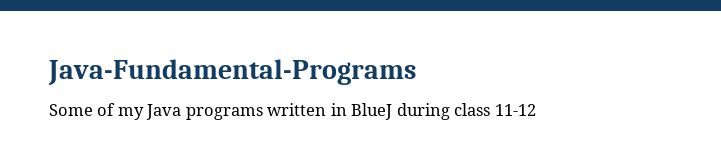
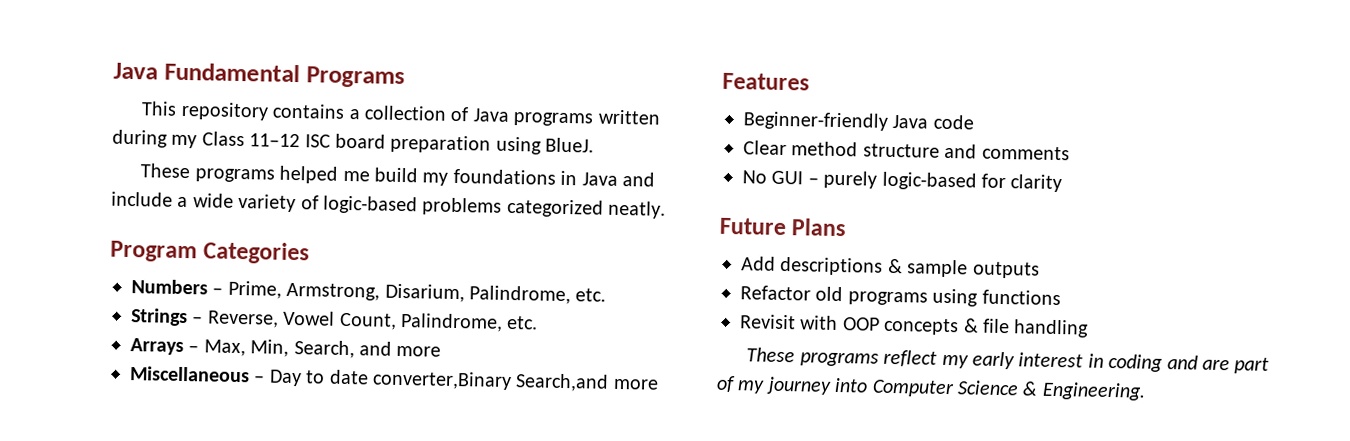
[48,59,416,86] [49,103,536,120] Java-Fundamental-Programs // Some of my Java programs written in BlueJ during class 11-12 -> [113,62,405,89] [141,101,661,127] [112,129,595,155] [140,163,656,187] [111,191,667,219] [110,240,311,265] [131,279,607,305] [130,308,539,332] [130,338,442,359] [129,366,659,392] [722,72,810,91] [743,111,974,131] [743,140,1070,161] [742,170,1063,193] [719,217,848,237] [741,256,1040,279] [740,285,1061,307] [740,314,1090,338] [746,347,1270,374] [716,375,1146,401] Java Fundamental Programs // This repository contains a collection of Java programs written during my Class 11–12 ISC board preparation using BlueJ. // These programs helped me build my foundations in Java and include a wide variety of logic-based problems categorized neatly. // Program Categories // Numbers – Prime, Armstrong, Disarium, Palindrome, etc. // Strings – Reverse, Vowel Count, Palindrome, etc. // Arrays – Max, Min, Search, and more // Miscellaneous – Day to date converter,Binary Search,and more // Features // Beginner-friendly Java code // Clear method structure and comments // No GUI – purely logic-based for clarity // Future Plans // Add descriptions & sample outputs // Refactor old programs using functions // Revisit with OOP concepts & file handling // These programs reflect my early interest in coding and are part of my journey into Computer Science & Engineering.

